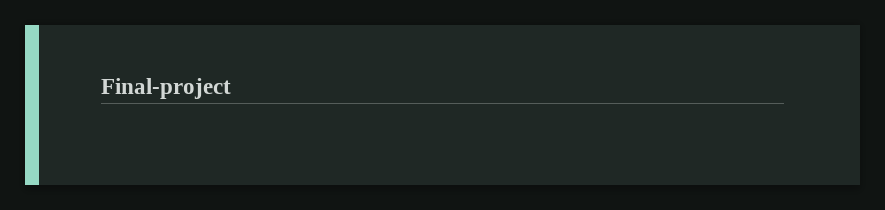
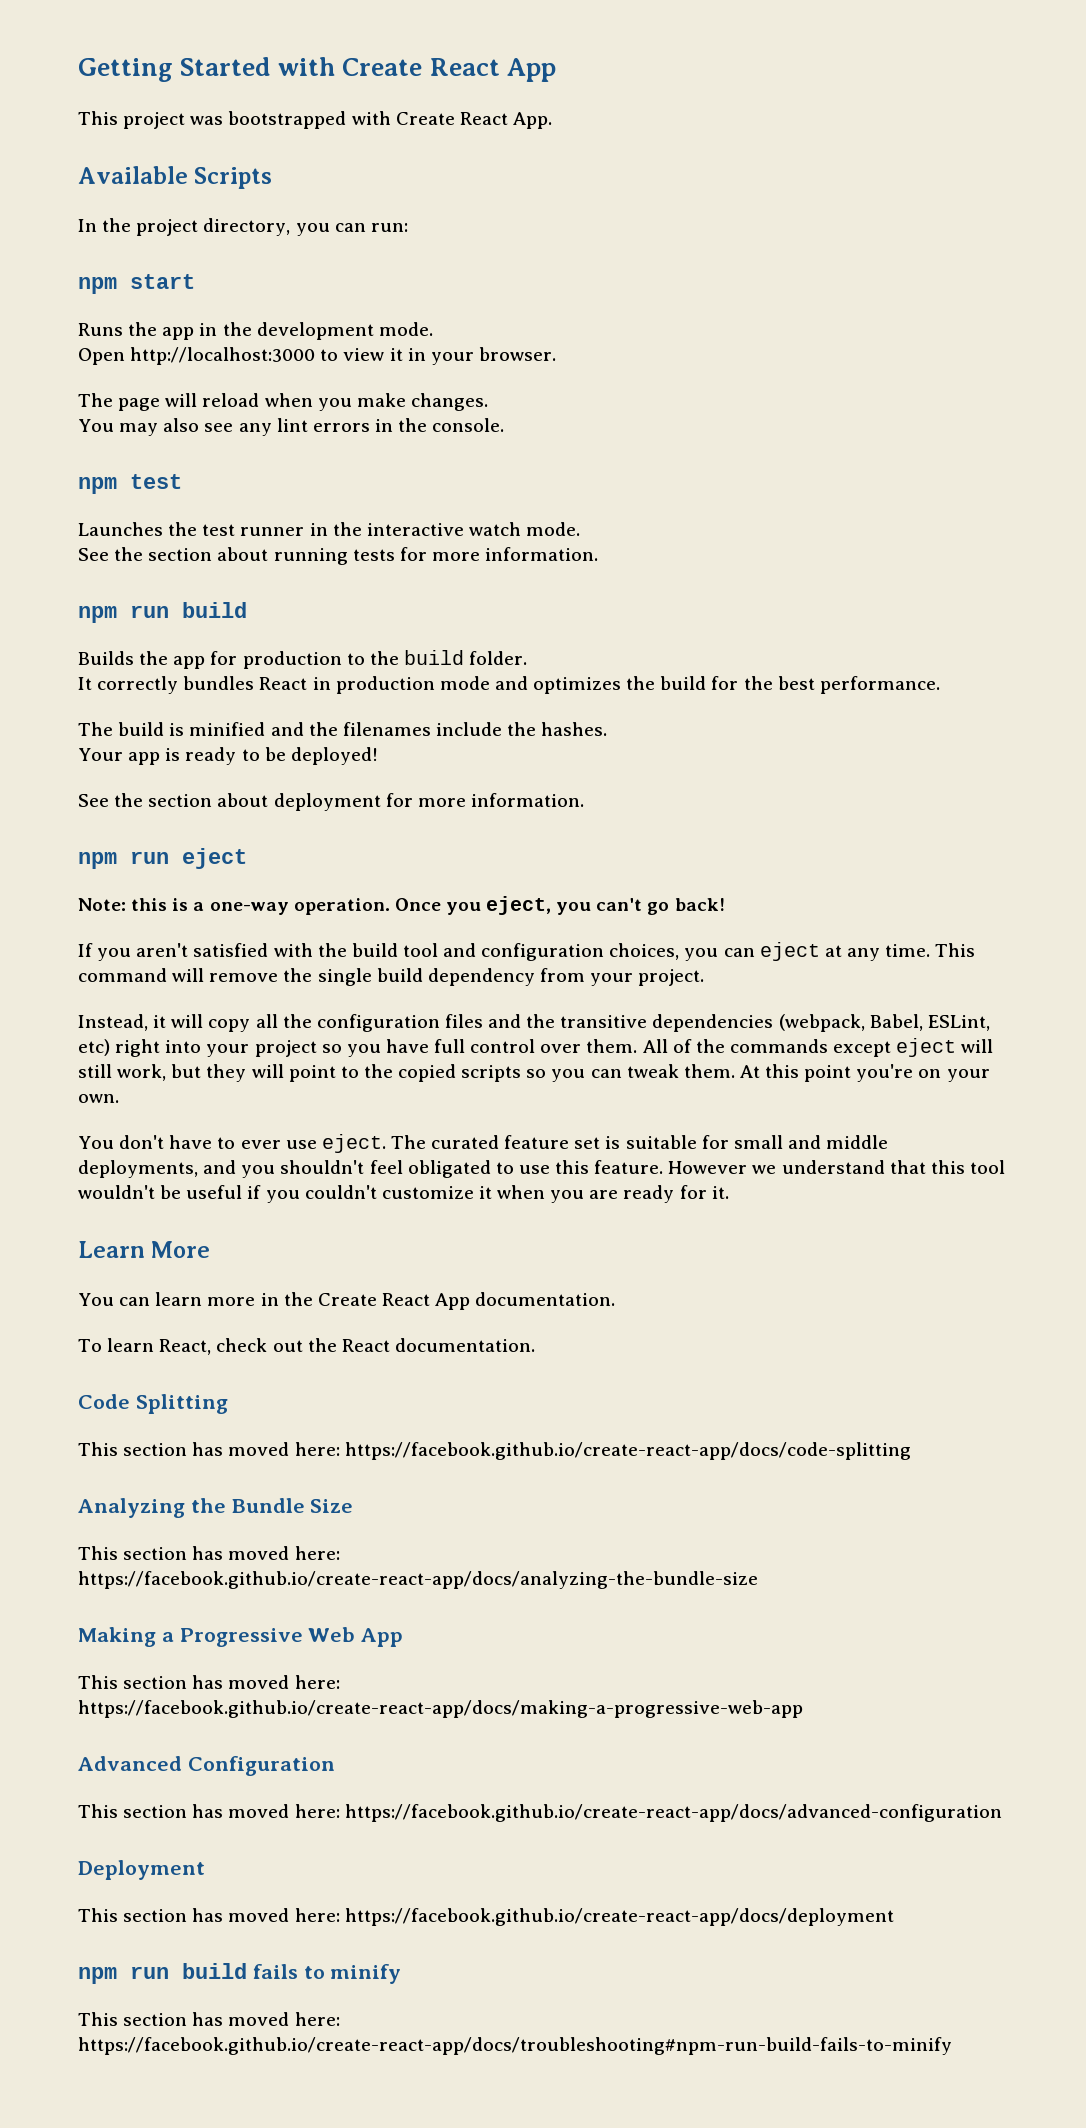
[101,78,231,99] Final-project -> [78,57,556,82] [78,111,552,129] [78,166,273,189] [78,218,408,236] [78,274,195,294] [78,322,433,340] [78,347,556,365] [78,393,488,411] [78,418,505,436] [78,474,182,494] [78,522,581,536] [78,547,599,565] [78,602,247,623] [78,650,528,669] [78,676,940,694] [78,722,608,736] [78,747,378,765] [78,793,584,811] [78,848,247,869] [78,896,725,915] [78,942,976,961] [78,968,705,986] [78,1014,990,1032] [78,1038,994,1057] [78,1064,990,1082] [78,1094,119,1103] [78,1134,889,1153] [78,1160,1005,1178] [78,1185,729,1203] [78,1241,211,1258] [78,1292,616,1310] [78,1338,535,1355] [78,1394,228,1414] [78,1442,911,1460] [78,1498,354,1518] [78,1546,340,1560] [78,1571,758,1589] [78,1627,404,1647] [78,1675,340,1689] [78,1700,803,1718] [78,1756,335,1776] [78,1804,1002,1822] [78,1860,205,1880] [78,1908,894,1926] [78,1963,402,1984] [78,2012,340,2026] [78,2037,952,2055] Getting Started with Create React App // This project was bootstrapped with Create React App. // Available Scripts // In the project directory, you can run: // npm start // Runs the app in the development mode. // Open http://localhost:3000 to view it in your browser. // The page will reload when you make changes. // You may also see any lint errors in the console. // npm test // Launches the test runner in the interactive watch mode. // See the section about running tests for more information. // npm run build // Builds the app for production to the build folder. // It correctly bundles React in production mode and optimizes the build for the best performance. // The build is minified and the filenames include the hashes. // Your app is ready to be deployed! // See the section about deployment for more information. // npm run eject // Note: this is a one-way operation. Once you eject, you can't go back! // If you aren't satisfied with the build tool and configuration choices, you can eject at any time. This command will remove the single build dependency from your project. // Instead, it will copy all the configuration files and the transitive dependencies (webpack, Babel, ESLint, etc) right into your project so you have full control over them. All of the commands except eject will still work, but they will point to the copied scripts so you can tweak them. At this point you're on your own. // You don't have to ever use eject. The curated feature set is suitable for small and middle deployments, and you shouldn't feel obligated to use this feature. However we understand that this tool wouldn't be useful if you couldn't customize it when you are ready for it. // Learn More // You can learn more in the Create React App documentation. // To learn React, check out the React documentation. // Code Splitting // This section has moved here: https://facebook.github.io/create-react-app/docs/code-splitting // Analyzing the Bundle Size // This section has moved here: https://facebook.github.io/create-react-app/docs/analyzing-the-bundle-size // Making a Progressive Web App // This section has moved here: https://facebook.github.io/create-react-app/docs/making-a-progressive-web-app // Advanced Configuration // This section has moved here: https://facebook.github.io/create-react-app/docs/advanced-configuration // Deployment // This section has moved here: https://facebook.github.io/create-react-app/docs/deployment // npm run build fails to minify // This section has moved here: https://facebook.github.io/create-react-app/docs/troubleshooting#npm-run-build-fails-to-minify

